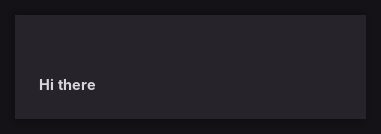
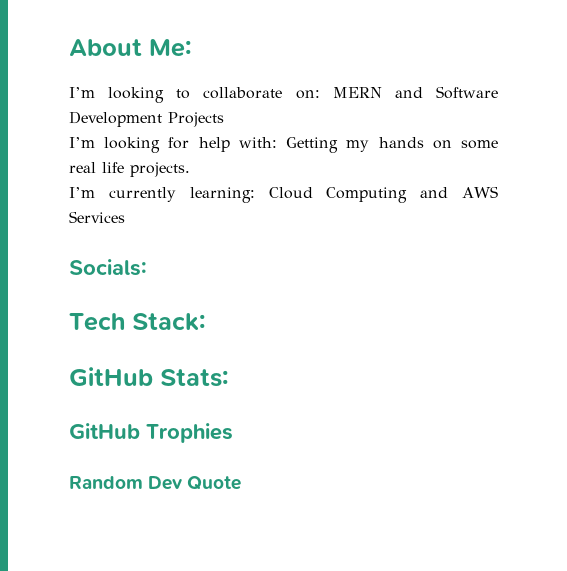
[39,78,96,90] Hi there -> [69,39,192,57] [69,86,499,103] [69,111,224,127] [69,137,499,153] [69,162,190,177] [69,186,499,203] [69,211,125,223] [69,259,147,276] [69,313,206,331] [69,367,229,387] [69,423,233,443] [69,476,242,490] About Me: // I’m looking to collaborate on: MERN and Software Development Projects // I’m looking for help with: Getting my hands on some real life projects. // I’m currently learning: Cloud Computing and AWS Services // Socials: // Tech Stack: // GitHub Stats: // GitHub Trophies // Random Dev Quote

